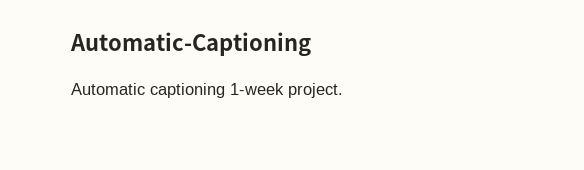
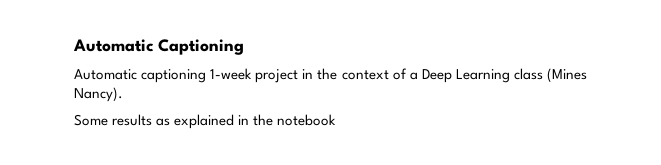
[70,32,311,57] Automatic-Captioning -> [73,39,244,55] Automatic Captioning
[288,83,343,98] project. -> [255,68,587,83] [74,87,123,102] [74,114,337,129] project in the context of a Deep Learning class (Mines Nancy). // Some results as explained in the notebook

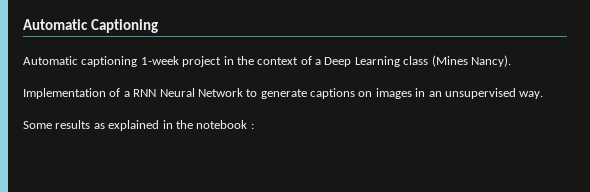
(123, 94) none -> [23,88,544,99] // Implementation of a RNN Neural Network to generate captions on images in an unsupervised way.
(337, 120) none -> [250,124,254,129] :

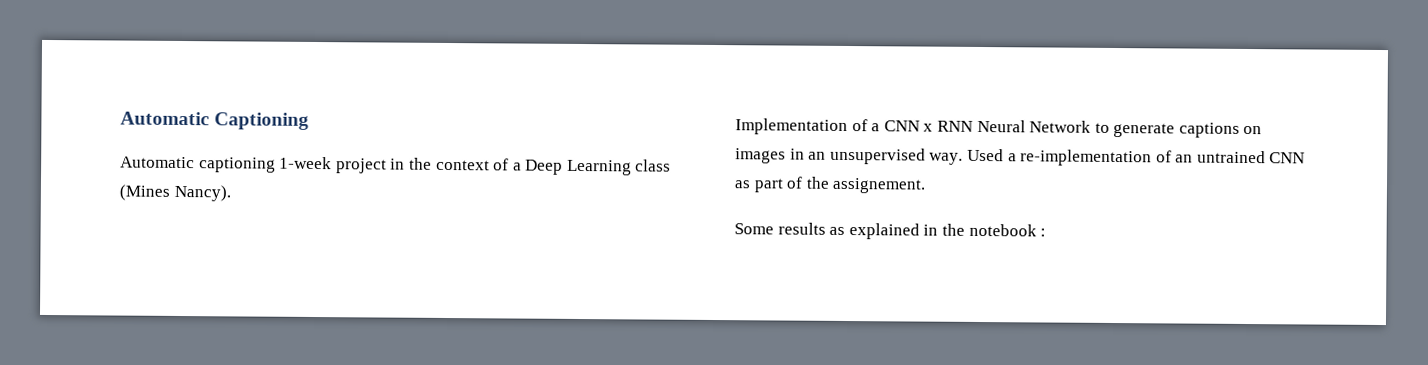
(130, 94) none -> [883,120,934,132] CNN x
(544, 95) none -> [966,148,1306,167] [734,176,927,194] Used a re-implementation of an untrained CNN as part of the assignement.

